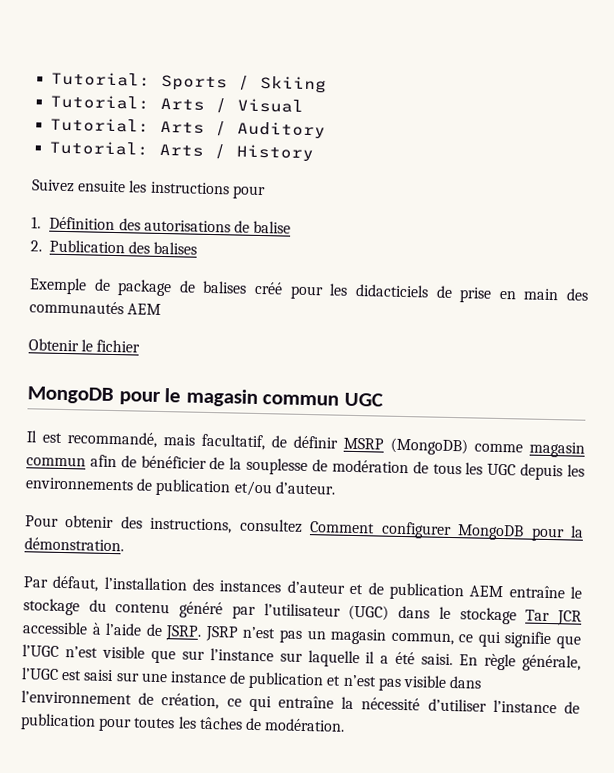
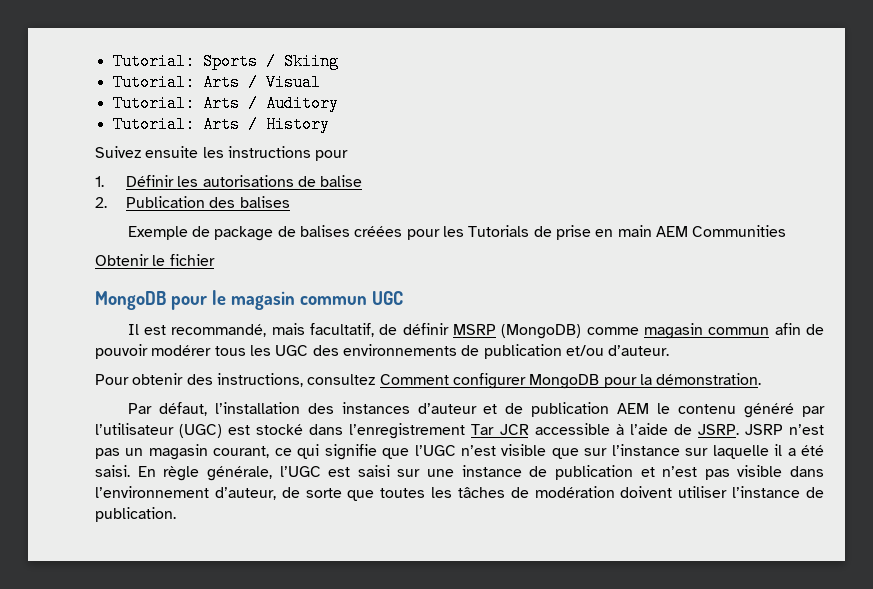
[49,216,141,231] Définition des -> [126,175,199,187] Définir les
[254,281,284,295] créé -> [354,226,403,237] créées
[354,283,429,298] didacticiels -> [468,225,530,237] Tutorials
[566,288,590,301] [29,300,162,315] des communautés AEM -> [655,225,787,237] AEM Communities
[140,455,429,476] bénéficier de la souplesse de modération de -> [95,344,212,359] pouvoir modérer
[520,463,585,481] depuis les -> [312,345,339,356] des
[508,585,583,599] [23,598,107,616] entraîne le stockage du -> [657,403,671,414] le
[398,605,517,625] dans le stockage -> [228,423,466,439] est stocké dans l’enregistrement
[390,631,454,646] commun, -> [213,446,270,458] courant,
[138,692,580,714] [20,713,346,732] de création, ce qui entraîne la nécessité d’utiliser l’instance de publication pour toutes les tâches de modération. -> [214,486,824,501] [95,507,176,522] d’auteur, de sorte que toutes les tâches de modération doivent utiliser l’instance de publication.

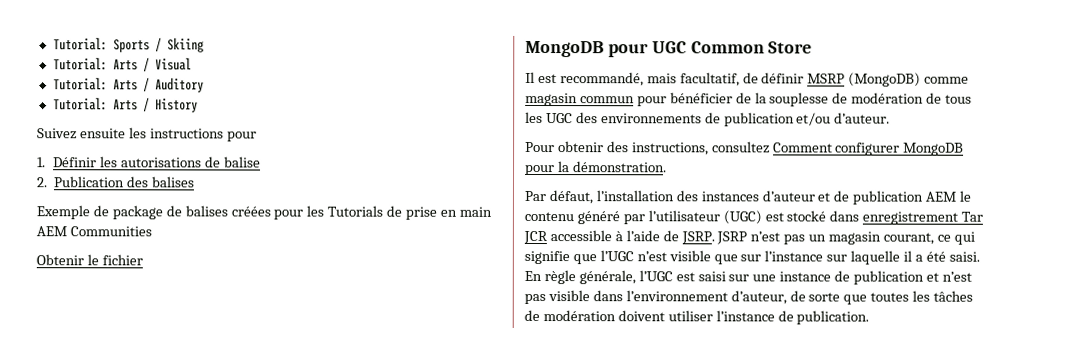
[211,290,403,310] le magasin commun UGC -> [651,41,813,54] UGC Common Store
[774,323,824,335] [95,344,212,359] afin de pouvoir modérer -> [636,92,943,107] pour bénéficier de la souplesse de modération de
[349,423,466,439] l’enregistrement -> [862,211,959,225] enregistrement

